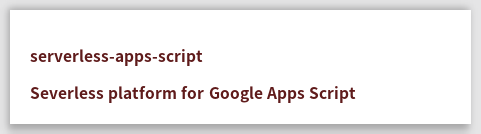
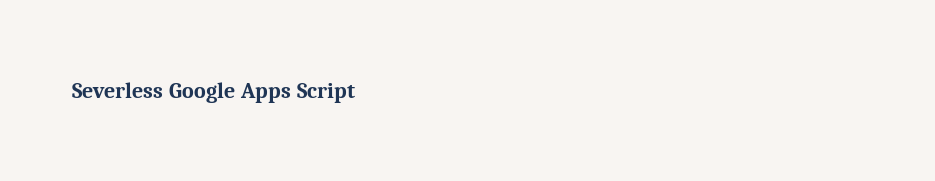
[30,49,203,66] [30,86,205,103] serverless-apps-script // Severless platform for -> [72,82,163,98] Severless

